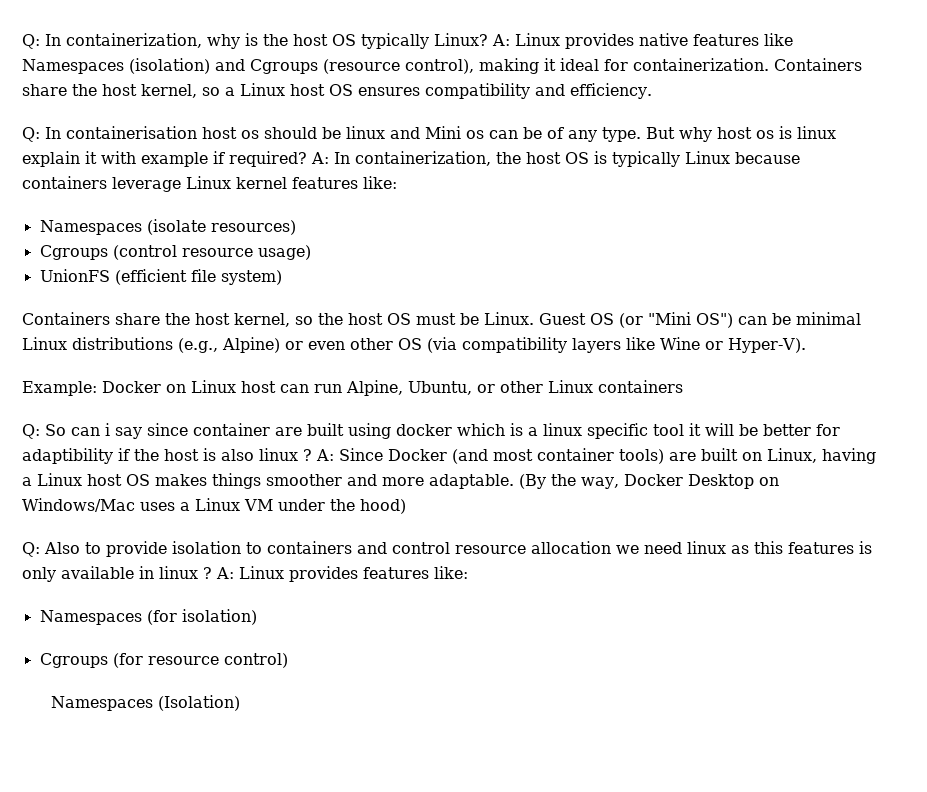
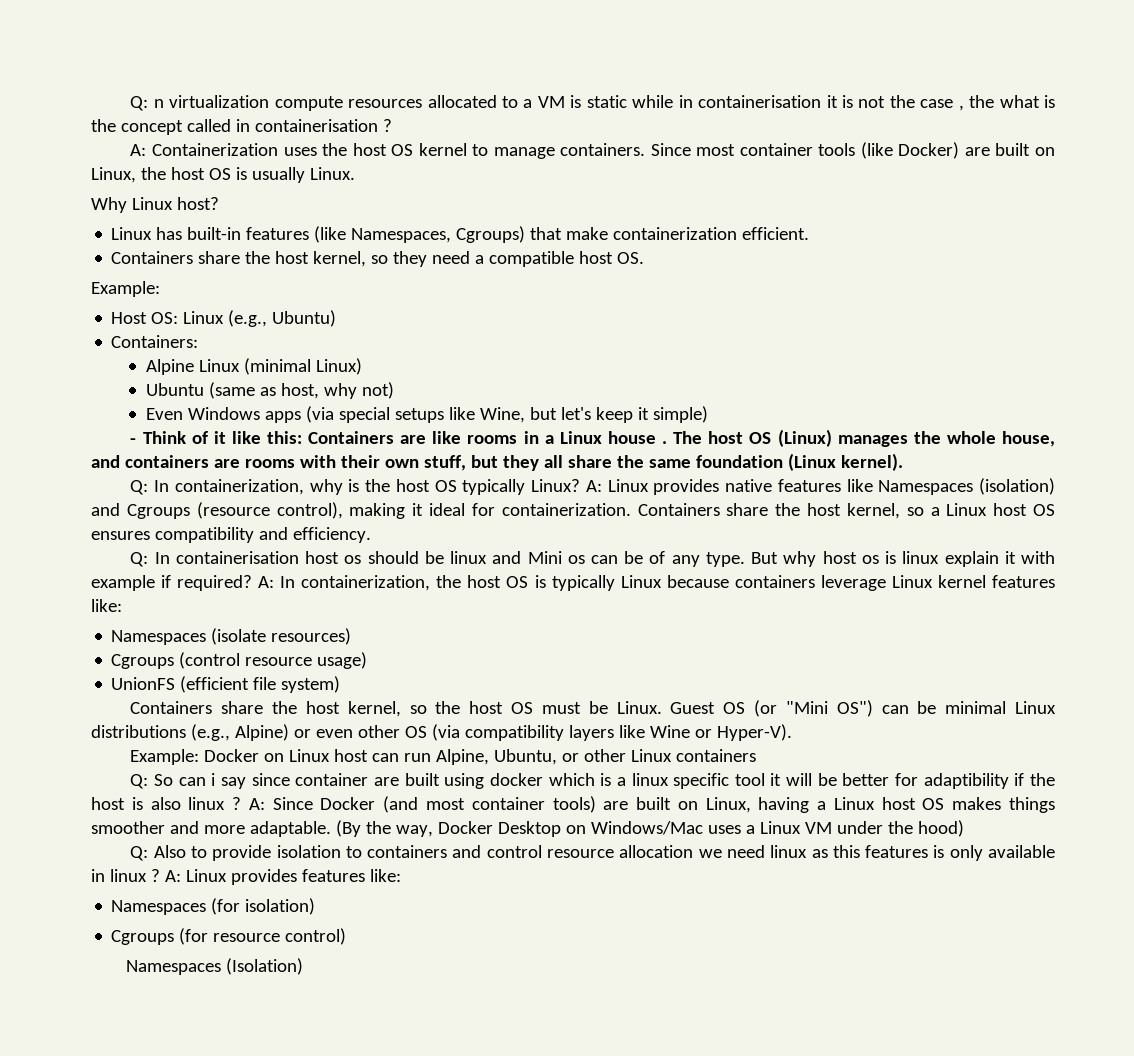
[22,34,40,49] Q: -> [130,95,1056,111] [91,119,392,135] [130,142,1055,159] [91,167,355,183] [91,197,219,213] [111,226,810,243] [111,251,645,267] [91,281,160,297] [111,310,337,327] [111,335,199,348] [145,358,362,375] [145,382,394,399] [145,406,708,423] [130,429,1055,447] [91,453,903,471] [130,480,149,495] Q: n virtualization compute resources allocated to a VM is static while in containerisation it is not the case , the what is the concept called in containerisation ? // A: Containerization uses the host OS kernel to manage containers. Since most container tools (like Docker) are built on Linux, the host OS is usually Linux. // Why Linux host? // Linux has built-in features (like Namespaces, Cgroups) that make containerization efficient. // Containers share the host kernel, so they need a compatible host OS. // Example: // Host OS: Linux (e.g., Ubuntu) // Containers: // Alpine Linux (minimal Linux) // Ubuntu (same as host, why not) // Even Windows apps (via special setups like Wine, but let's keep it simple) // - Think of it like this: Containers are like rooms in a Linux house . The host OS (Linux) manages the whole house, and containers are rooms with their own stuff, but they all share the same foundation (Linux kernel). // Q:

